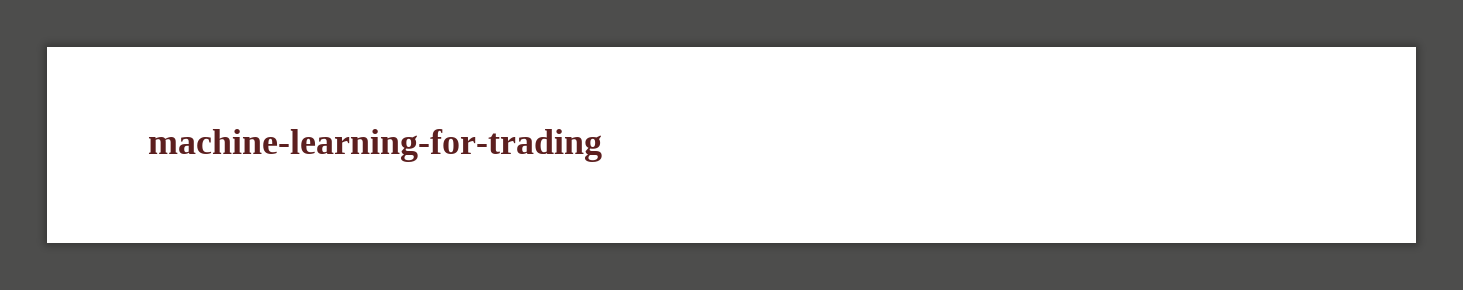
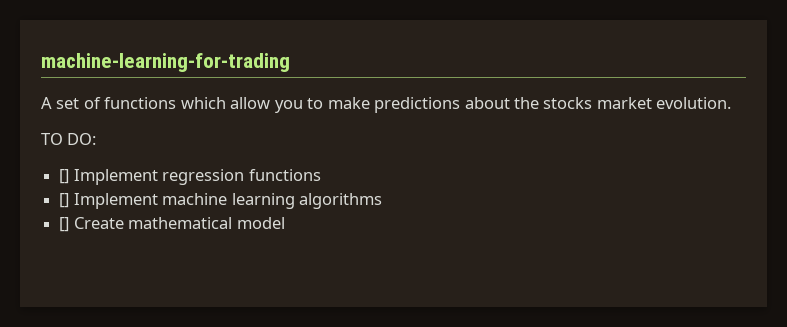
(602, 145) none -> [41,97,732,113] [41,133,97,145] [59,169,321,185] [59,193,382,209] [59,217,285,232] // A set of functions which allow you to make predictions about the stocks market evolution. // TO DO: // [] Implement regression functions // [] Implement machine learning algorithms // [] Create mathematical model

